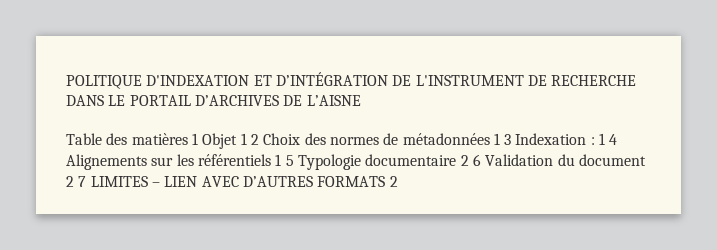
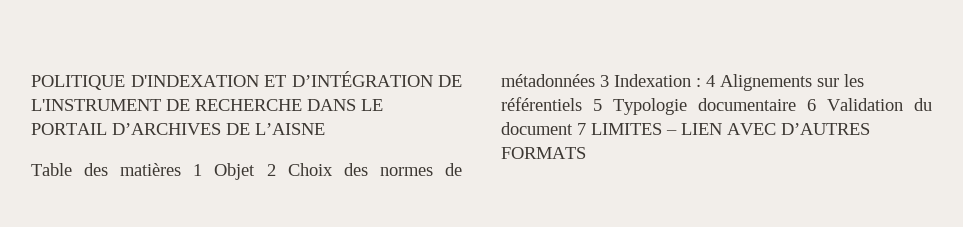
[240,133,247,145] 1 -> (256, 171) none
[493,133,500,145] 1 -> (595, 80) none
[599,133,606,145] 1 -> (701, 82) none
[275,154,282,166] 1 -> (582, 104) none
[460,155,469,166] 2 -> (796, 104) none
[66,176,74,187] 2 -> (573, 128) none
[389,176,398,187] 2 -> (586, 153) none

